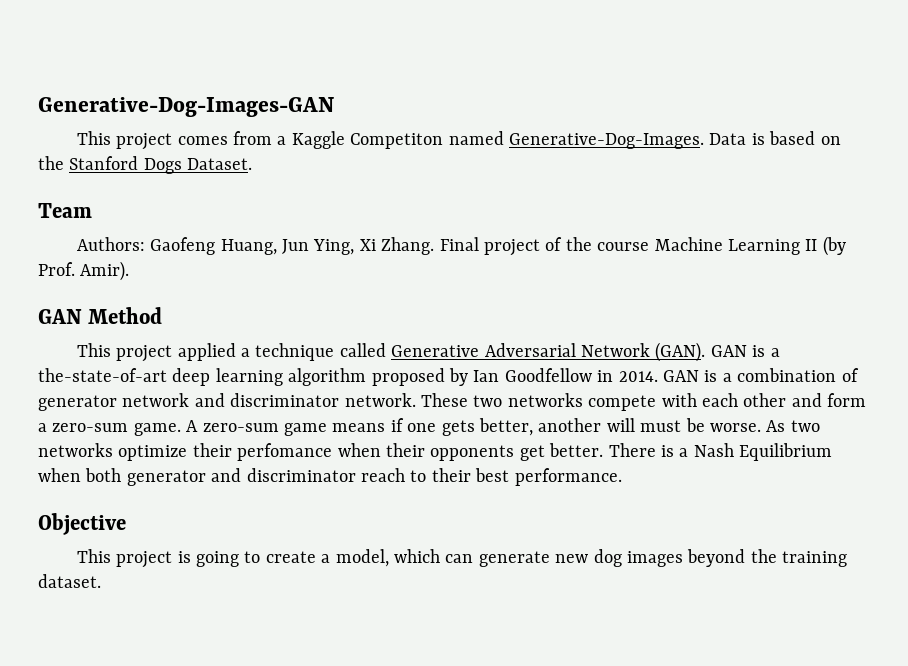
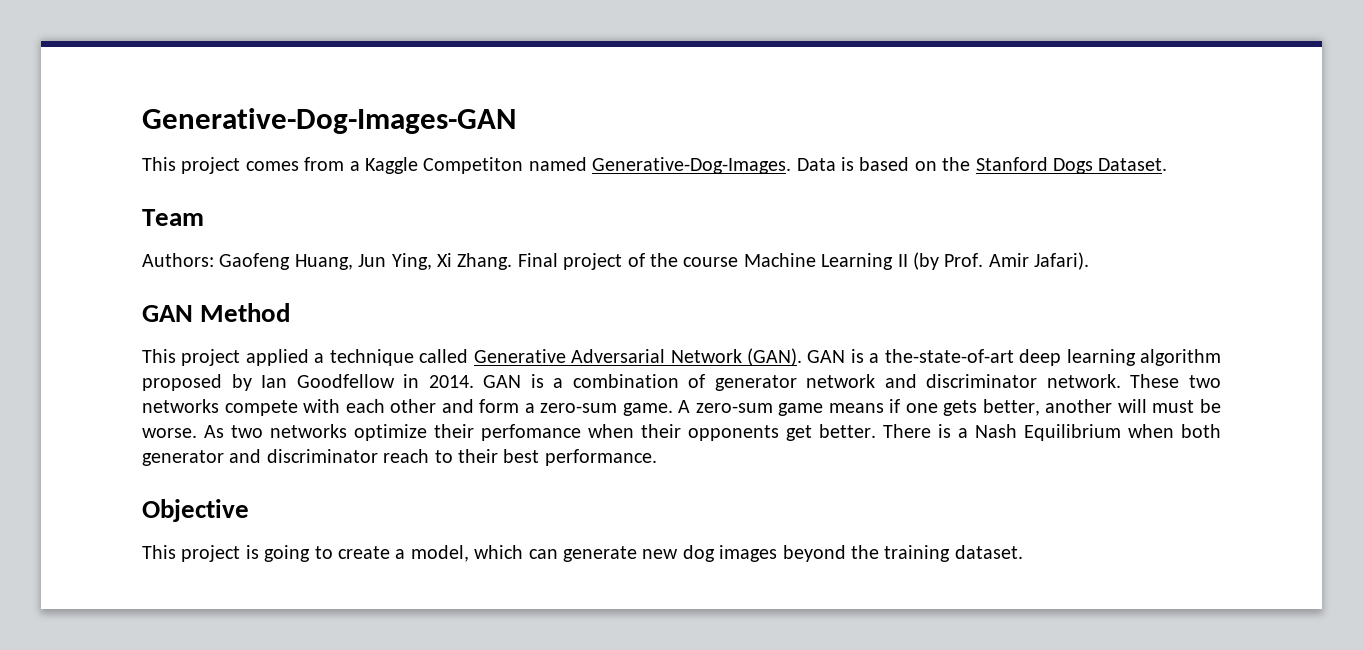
[80,261,130,281] Amir). -> [988,252,1090,270] Amir Jafari).

